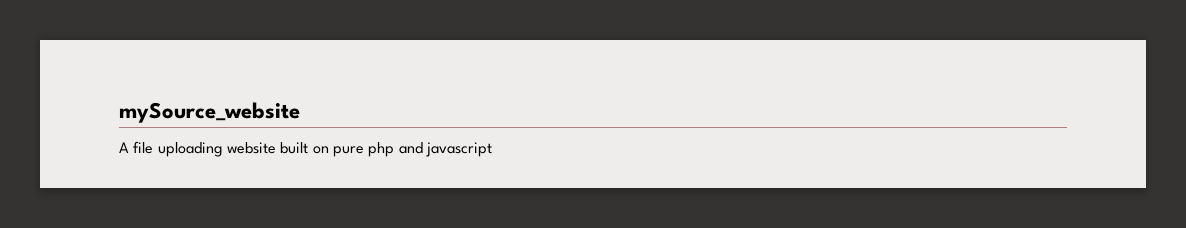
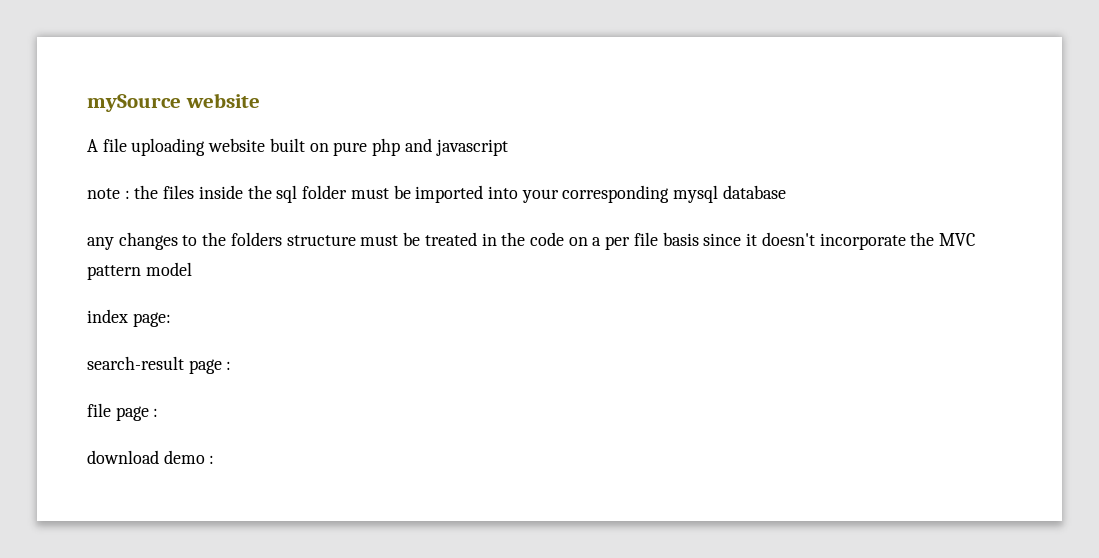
[119,102,300,123] mySource_website -> [87,93,260,112] mySource website
(492, 149) none -> [87,185,786,203] [87,232,975,250] [87,262,192,280] [87,309,171,327] [87,356,232,374] [87,403,159,421] [87,450,215,464] // note : the files inside the sql folder must be imported into your corresponding mysql database // any changes to the folders structure must be treated in the code on a per file basis since it doesn't incorporate the MVC pattern model // index page: // search-result page : // file page : // download demo :

